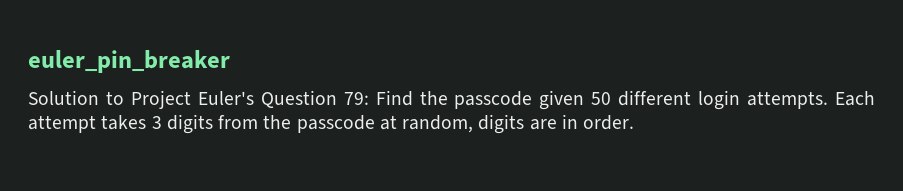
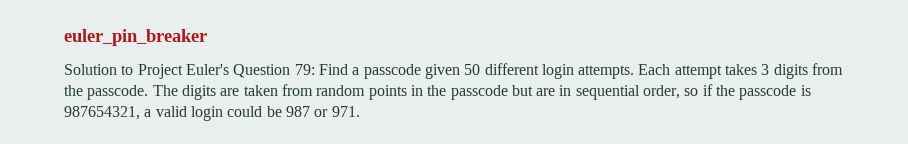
[419,91,448,105] the -> [352,67,360,75] a
[296,114,635,134] passcode at random, digits are in order. -> [87,84,811,100] [64,106,360,121] passcode. The digits are taken from random points in the passcode but are in sequential order, so if the passcode is 987654321, a valid login could be 987 or 971.

